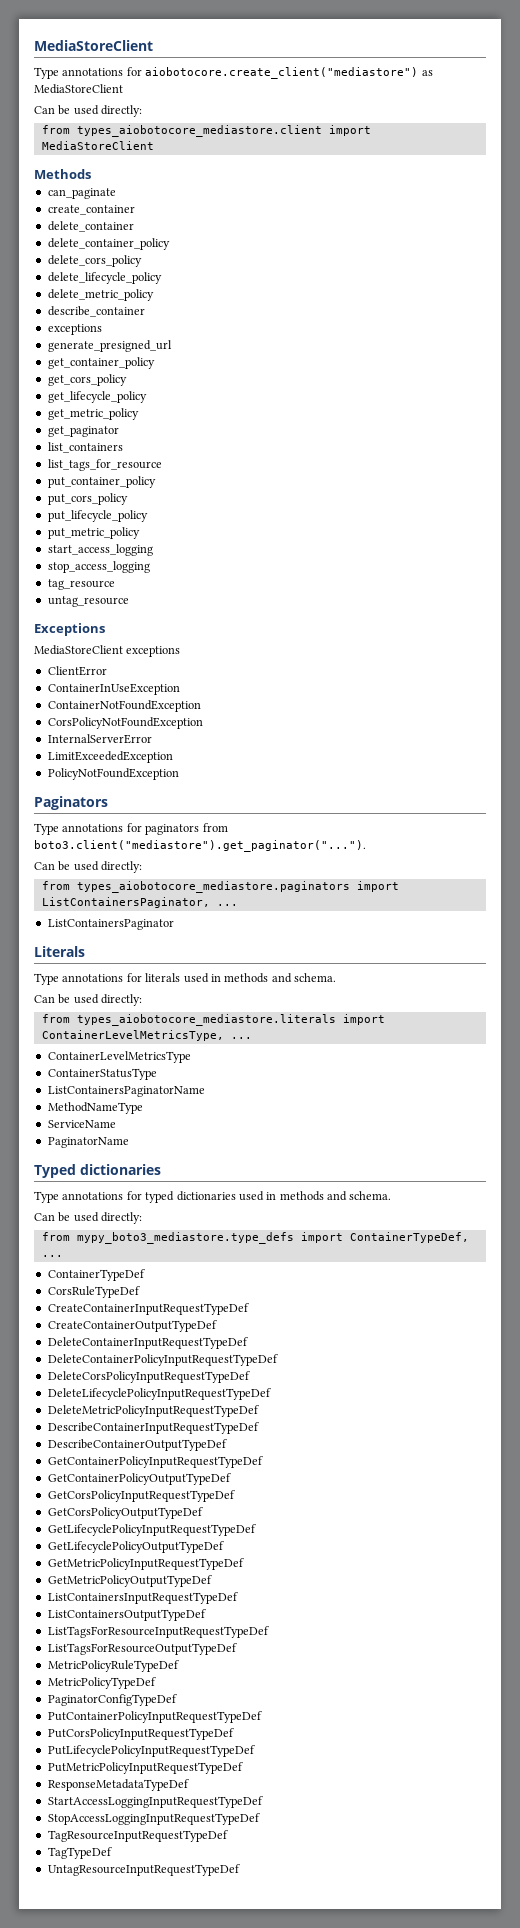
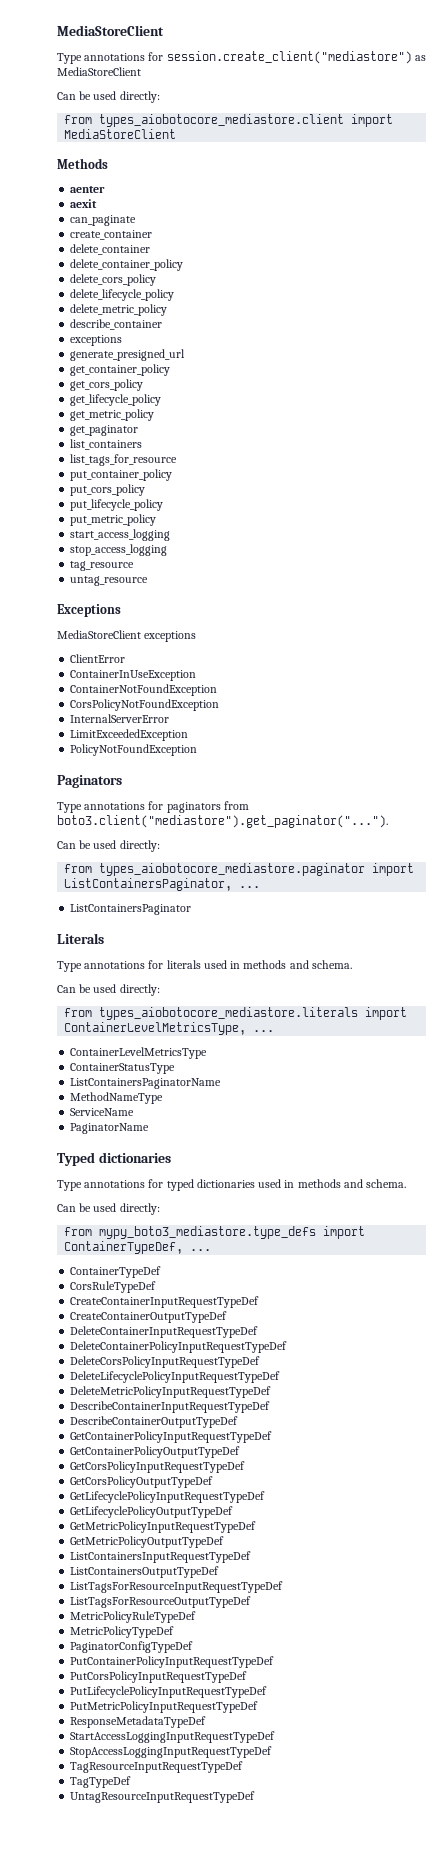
[145,67,419,79] aiobotocore.create_client("mediastore") -> [166,51,412,64] session.create_client("mediastore")
(91, 174) none -> [70,186,106,193] [70,199,98,208] // aenter // aexit
[76,881,350,893] types_aiobotocore_mediastore.paginators -> [99,863,366,876] types_aiobotocore_mediastore.paginator

